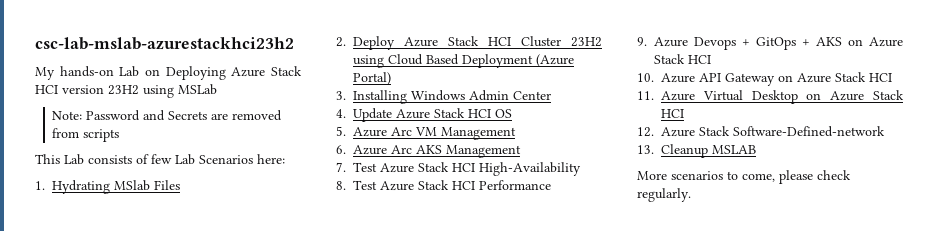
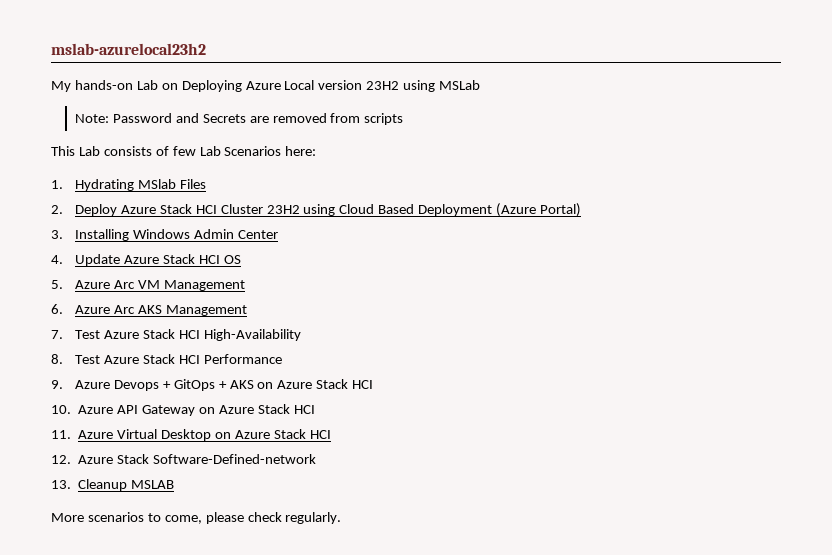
[35,37,294,50] csc-lab-mslab-azurestackhci23h2 -> [51,43,206,55] mslab-azurelocal23h2
[271,66,302,76] [35,85,58,94] Stack HCI -> [284,80,315,90] Local

